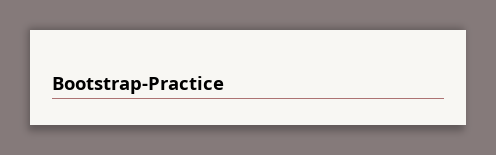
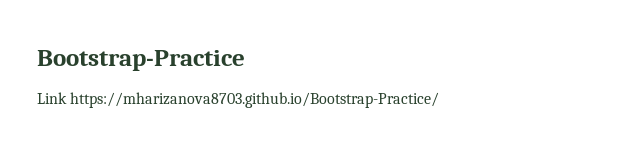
(224, 85) none -> [37,92,440,108] // Link https://mharizanova8703.github.io/Bootstrap-Practice/

